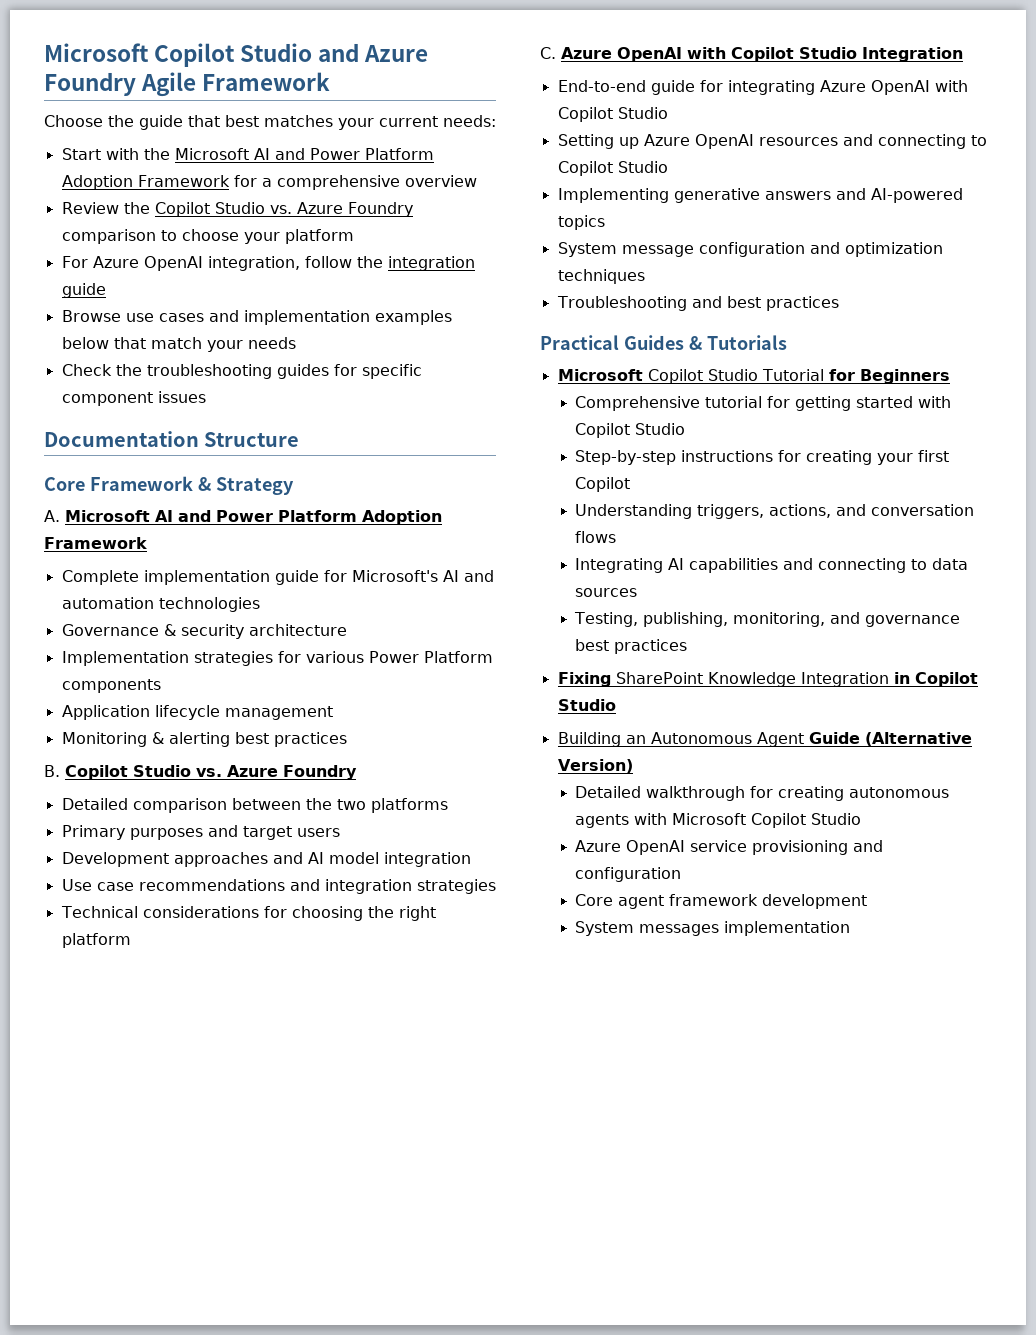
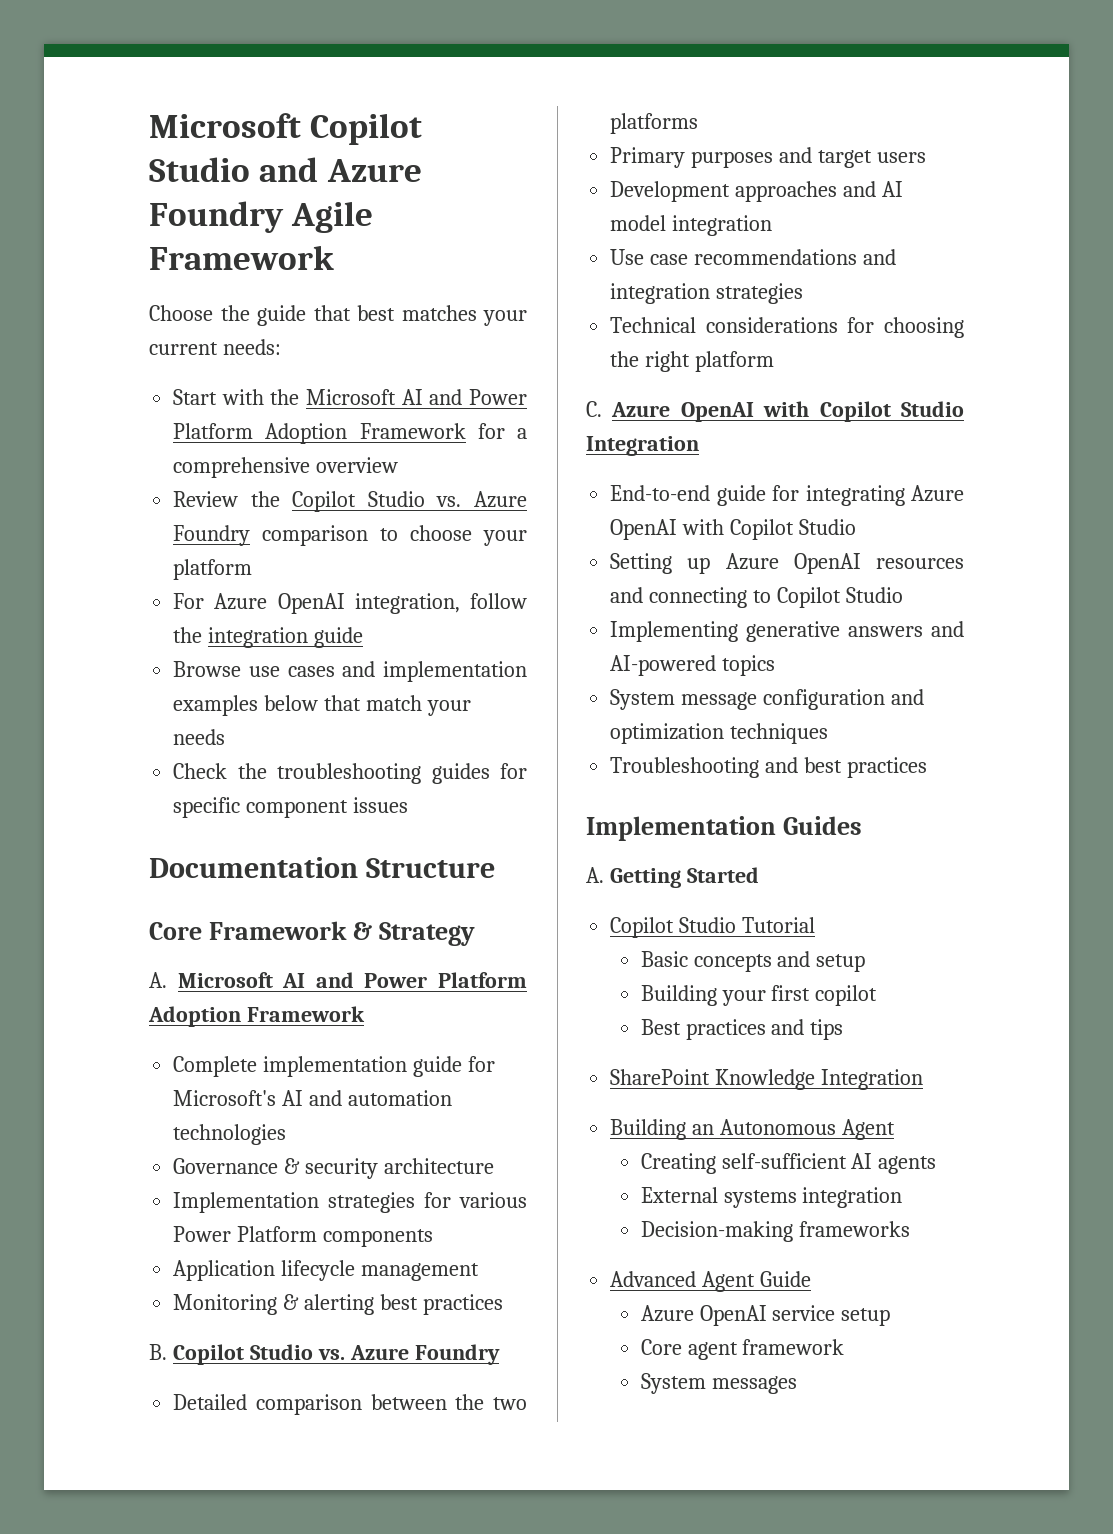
[540,335,619,350] Practical -> [586,816,776,841] Implementation
[688,335,787,350] [557,369,643,381] & Tutorials // Microsoft -> [586,867,759,888] // A. Getting Started //
[828,369,950,384] [575,396,952,411] [575,423,686,438] [575,450,950,465] [575,477,631,492] [575,504,975,519] [575,531,617,543] [575,558,969,573] [575,588,638,597] [574,612,961,627] [575,639,688,654] [557,672,611,687] for Beginners // Comprehensive tutorial for getting started with Copilot Studio // Step-by-step instructions for creating your first Copilot // Understanding triggers, actions, and conversation flows // Integrating AI capabilities and connecting to data sources // Testing, publishing, monitoring, and governance best practices // Fixing -> [640,951,866,972] [640,985,878,1006] [640,1019,844,1040] // Basic concepts and setup // Building your first copilot // Best practices and tips //
[893,672,978,687] [557,699,616,711] in Copilot Studio -> (924, 1079) none
[808,732,972,746] [557,759,633,773] [575,786,950,801] [575,813,862,828] Guide (Alternative Version) // Detailed walkthrough for creating autonomous agents with Microsoft Copilot Studio -> [640,1153,937,1174] [640,1187,903,1208] [640,1221,910,1242] [610,1271,812,1292] // Creating self-sufficient AI agents // External systems integration // Decision-making frameworks // Advanced Agent Guide
[752,840,884,855] [575,867,682,882] provisioning and configuration -> [841,1308,891,1326] setup
[762,894,868,909] development -> (845, 1347) none
[724,921,851,936] implementation -> (797, 1385) none

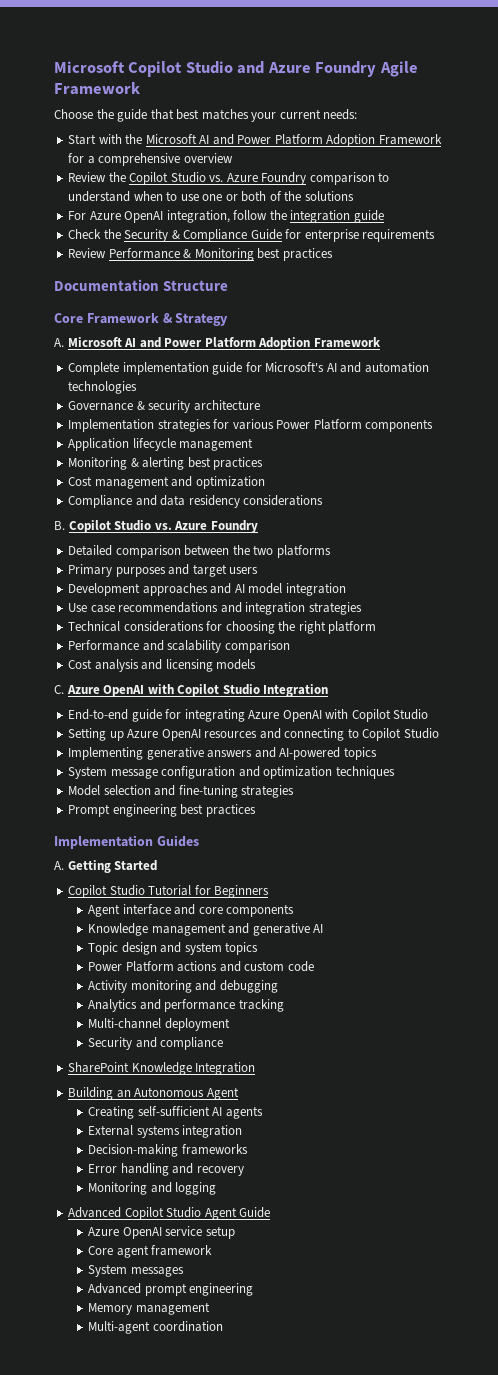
[410,525,527,546] [173,559,253,580] choose your platform -> [68,191,354,202] understand when to use one or both of the solutions
[173,661,527,682] [173,695,471,716] [173,729,226,745] [173,763,527,784] [173,797,409,818] Browse use cases and implementation examples below that match your needs // Check the troubleshooting guides for specific component issues -> [68,229,436,242] [68,248,333,261] Check the Security & Compliance Guide for enterprise requirements // Review Performance & Monitoring best practices
(503, 1304) none -> [68,476,265,489] [68,495,324,508] // Cost management and optimization // Compliance and data residency considerations
(775, 361) none -> [68,640,290,653] [68,659,257,672] // Performance and scalability comparison // Cost analysis and licensing models
[610,757,799,778] Troubleshooting and -> [68,785,295,798] [68,804,177,817] Model selection and fine-tuning strategies // Prompt engineering
[640,951,866,972] [640,985,878,1006] [640,1019,844,1040] // Basic concepts and setup // Building your first copilot // Best practices and tips -> [194,885,270,898] [88,904,295,917] [88,923,324,936] [88,942,259,955] [88,961,314,972] [88,980,278,993] [88,999,284,1012] [88,1018,230,1031] [88,1037,224,1050] for Beginners // Agent interface and core components // Knowledge management and generative AI // Topic design and system topics // Power Platform actions and custom code // Activity monitoring and debugging // Analytics and performance tracking // Multi-channel deployment // Security and compliance
[610,1271,697,1287] // Advanced -> [88,1163,244,1176] [88,1182,217,1195] [68,1207,202,1220] // Error handling and recovery // Monitoring and logging // Advanced Copilot Studio
(797, 1385) none -> [88,1283,254,1296] [88,1302,210,1315] [88,1321,223,1334] // Advanced prompt engineering // Memory management // Multi-agent coordination

